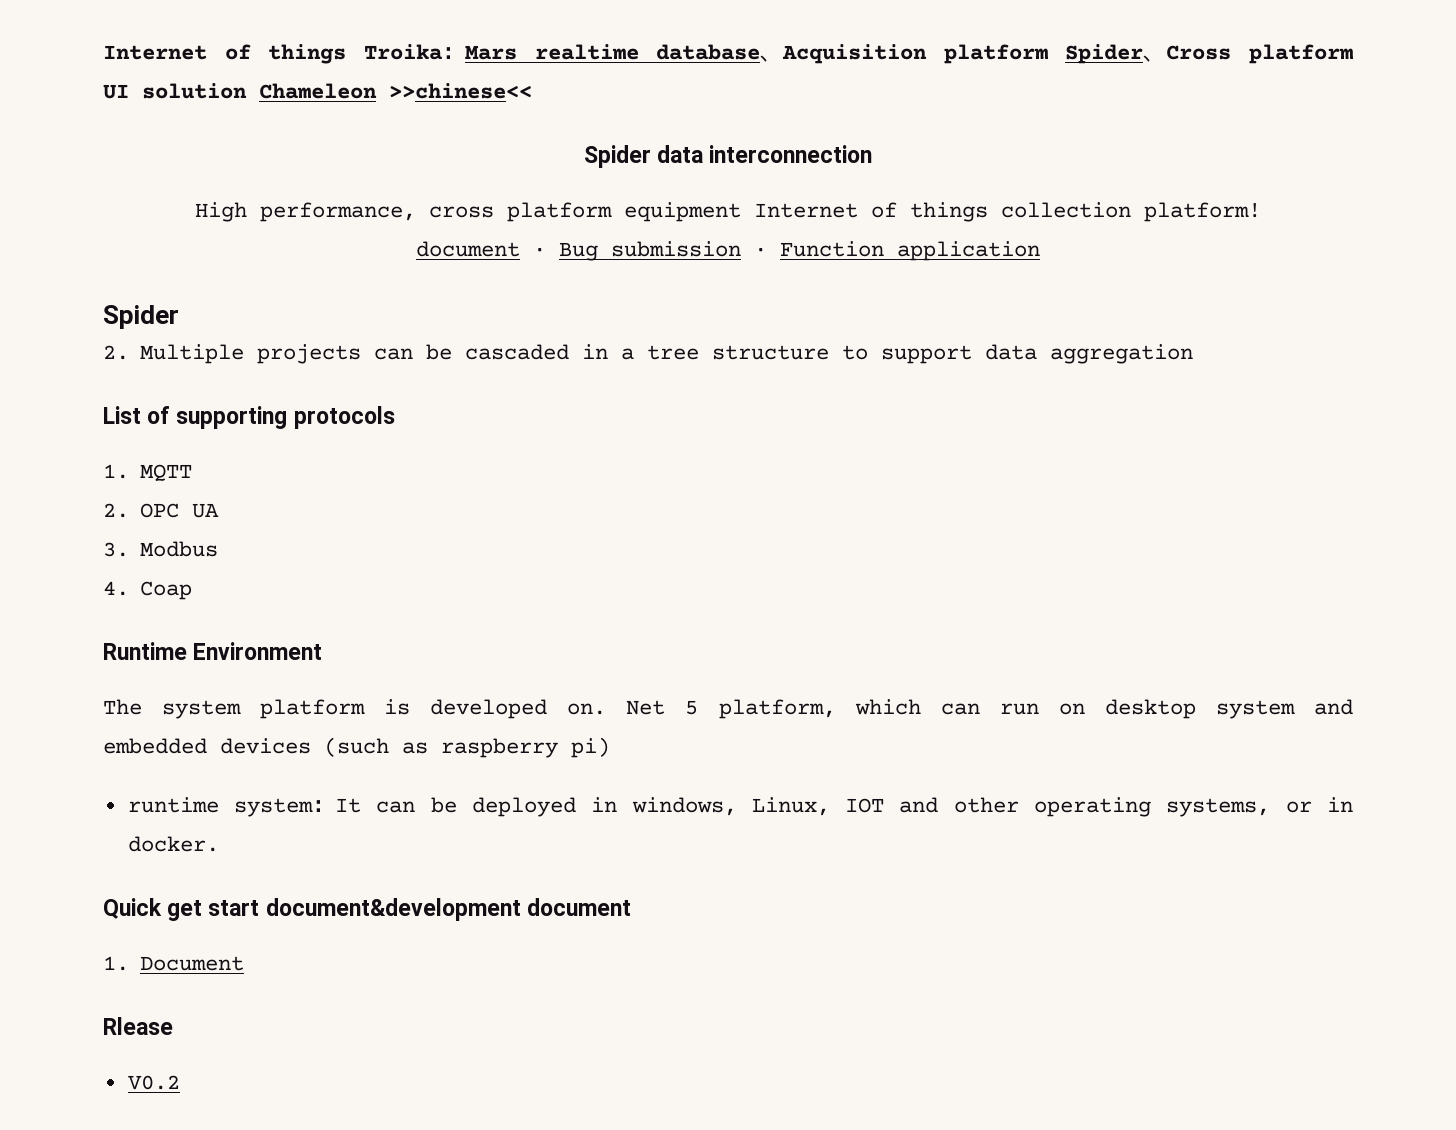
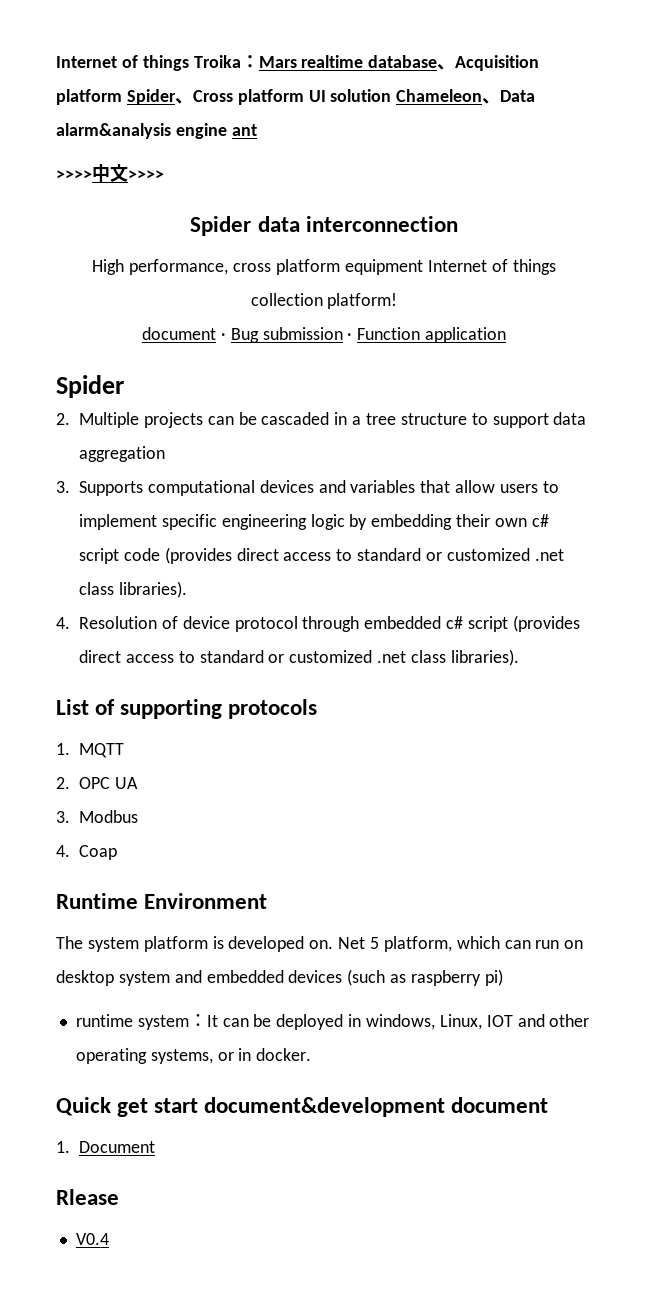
[389,83,532,99] >>chinese<< -> [482,90,536,104] [56,123,257,139] [56,164,164,182] 、Data alarm&analysis engine ant // >>>>中文>>>>
(1194, 354) none -> [56,480,559,496] [79,514,549,530] [79,547,564,564] [79,581,187,598] [56,615,580,632] [79,649,519,666] // 3. Supports computational devices and variables that allow users to implement specific engineering logic by embedding their own c# script code (provides direct access to standard or customized .net class libraries). // 4. Resolution of device protocol through embedded c# script (provides direct access to standard or customized .net class libraries).
[127,1075,180,1090] V0.2 -> [75,1233,109,1245] V0.4

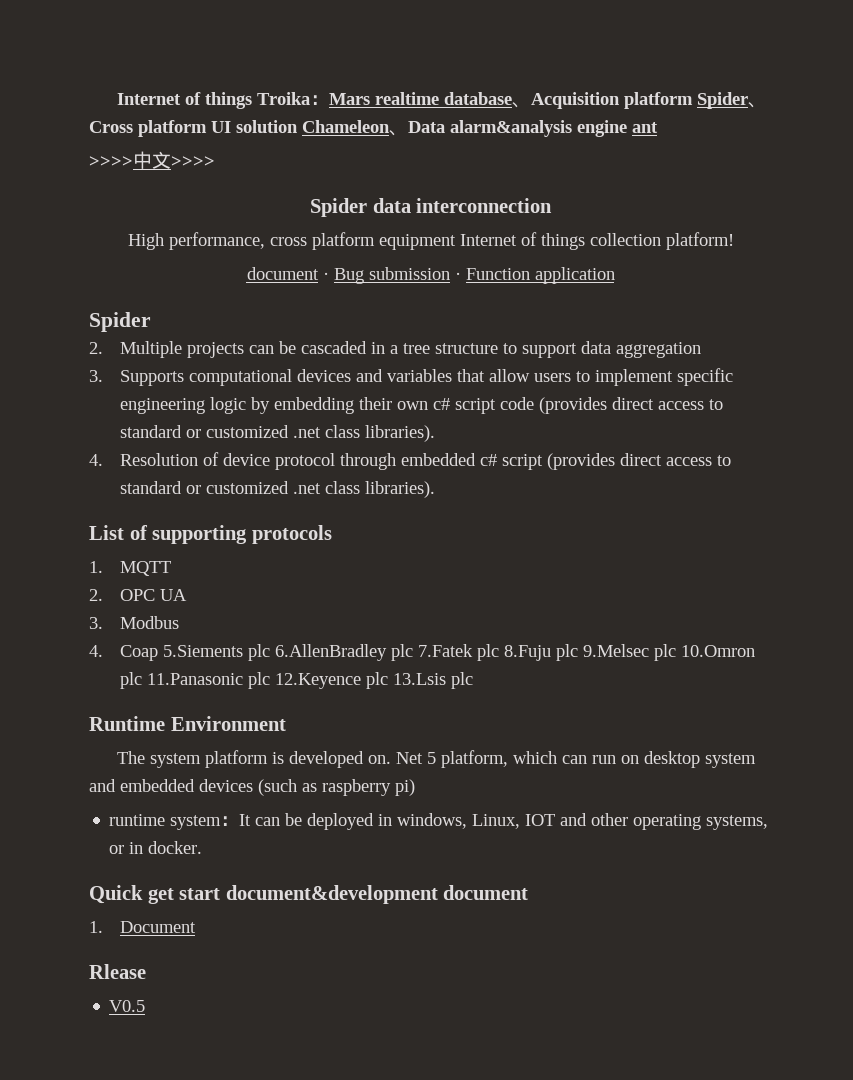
(117, 852) none -> [163,644,756,661] [120,672,474,689] 5.Siements plc 6.AllenBradley plc 7.Fatek plc 8.Fuju plc 9.Melsec plc 10.Omron plc 11.Panasonic plc 12.Keyence plc 13.Lsis plc
[75,1233,109,1245] V0.4 -> [109,1000,146,1012] V0.5

